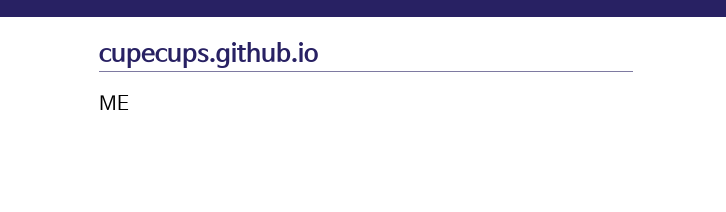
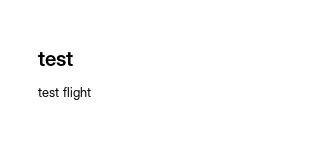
[99,42,318,68] [99,95,129,110] cupecups.github.io // ME -> [38,52,73,66] [38,87,91,100] test // test flight

